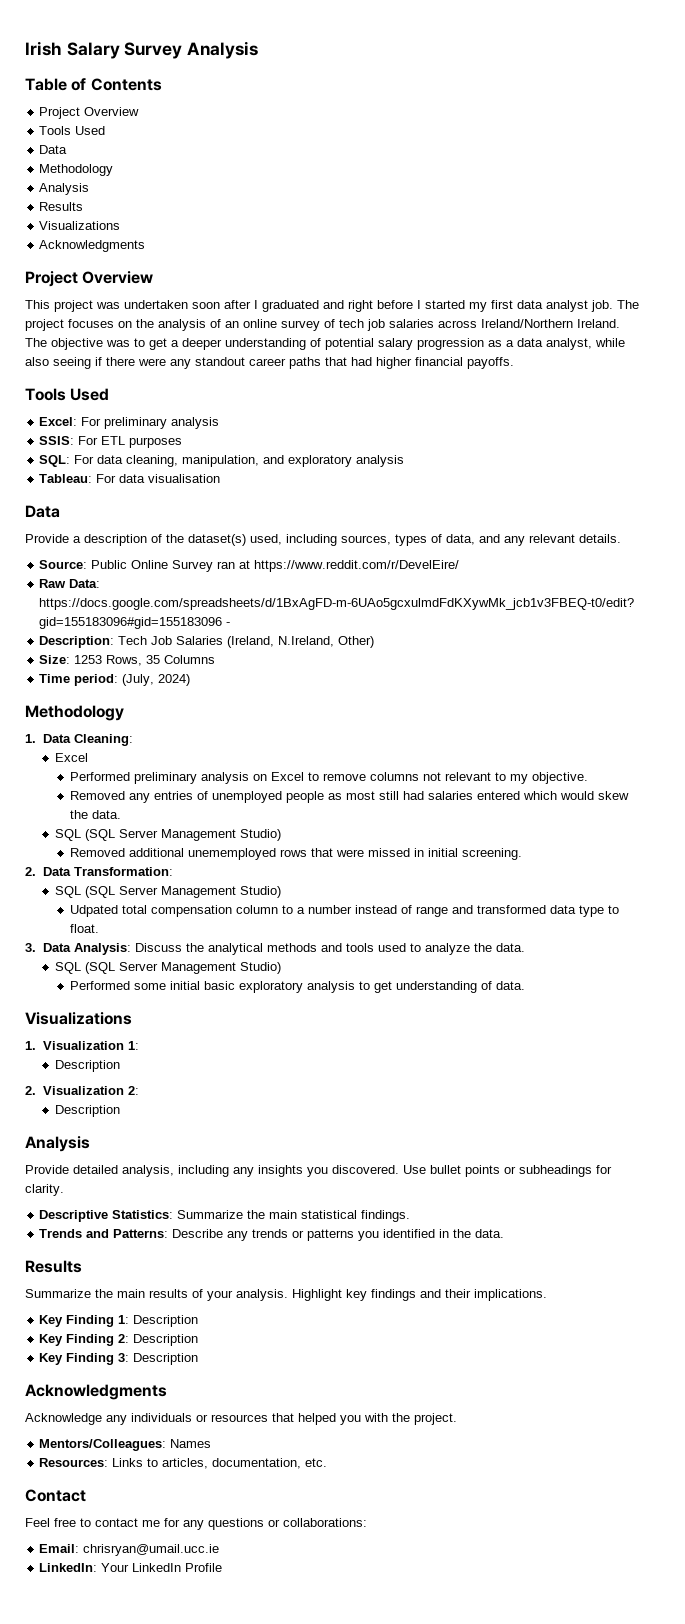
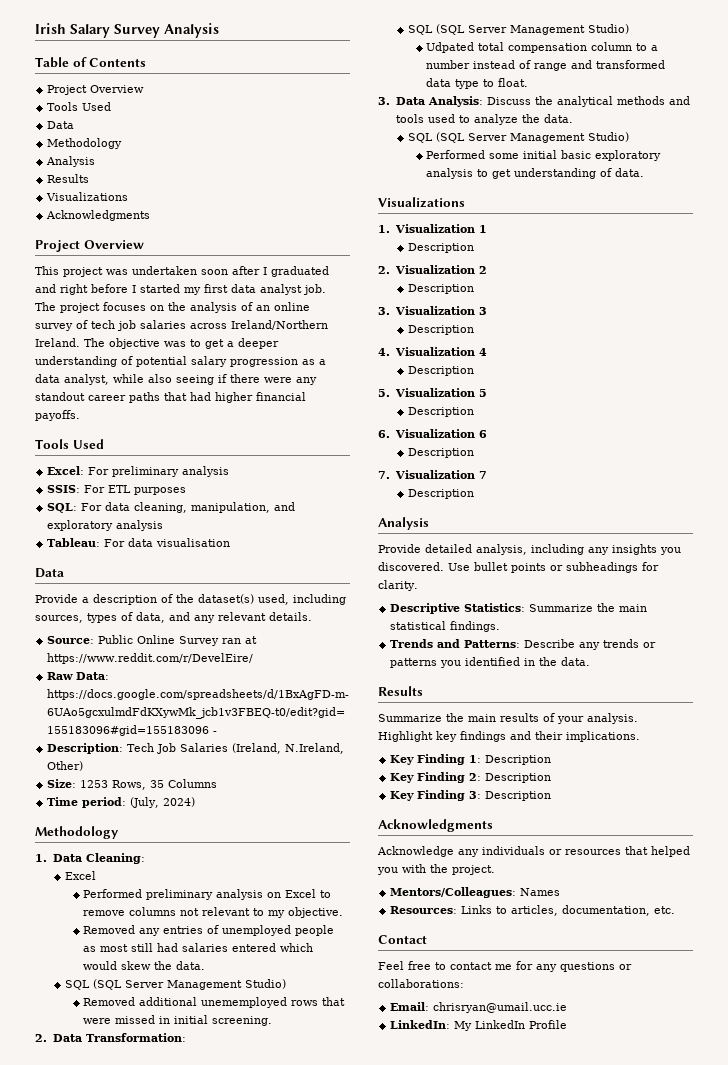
[127,1041,139,1050] 1: -> [479,225,488,233] 1
[127,1086,139,1095] 2: -> [479,266,488,274] [408,284,475,294] [378,306,488,315] [408,325,475,335] [378,347,488,356] [408,366,475,376] [378,388,488,397] [408,407,475,417] [378,429,488,438] [408,448,475,458] [378,470,488,479] 2 // Description // 3. Visualization 3 // Description // 4. Visualization 4 // Description // 5. Visualization 5 // Description // 6. Visualization 6 // Description // 7. Visualization 7
[101,1563,130,1572] Your -> [454,1021,473,1031] My

